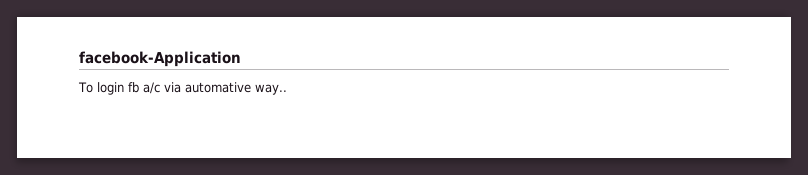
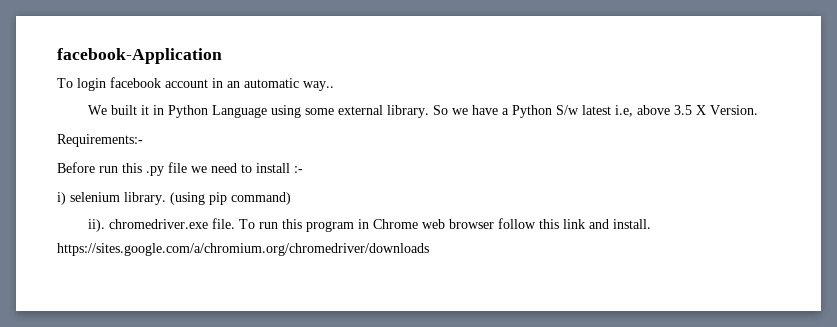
[127,82,287,95] fb a/c via automative way.. -> [110,77,334,91] [88,105,759,118] [57,134,143,147] [57,162,303,176] [57,192,291,205] [88,218,652,232] [57,243,429,256] facebook account in an automatic way.. // We built it in Python Language using some external library. So we have a Python S/w latest i.e, above 3.5 X Version. // Requirements:- // Before run this .py file we need to install :- // i) selenium library. (using pip command) // ii). chromedriver.exe file. To run this program in Chrome web browser follow this link and install. https://sites.google.com/a/chromium.org/chromedriver/downloads

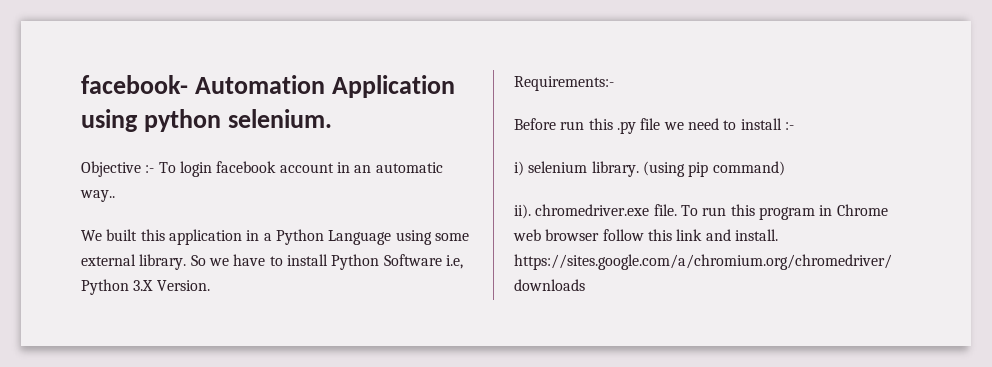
[57,48,222,64] facebook-Application // -> [81,75,456,98] [81,109,333,132] [81,161,155,177] facebook- Automation Application using python selenium. // Objective :-
[141,105,165,115] it in -> [140,229,272,245] this application in a
[502,105,707,118] a Python S/w latest i.e, above 3.5 X -> [269,254,463,270] [81,279,154,295] to install Python Software i.e, Python 3.X

